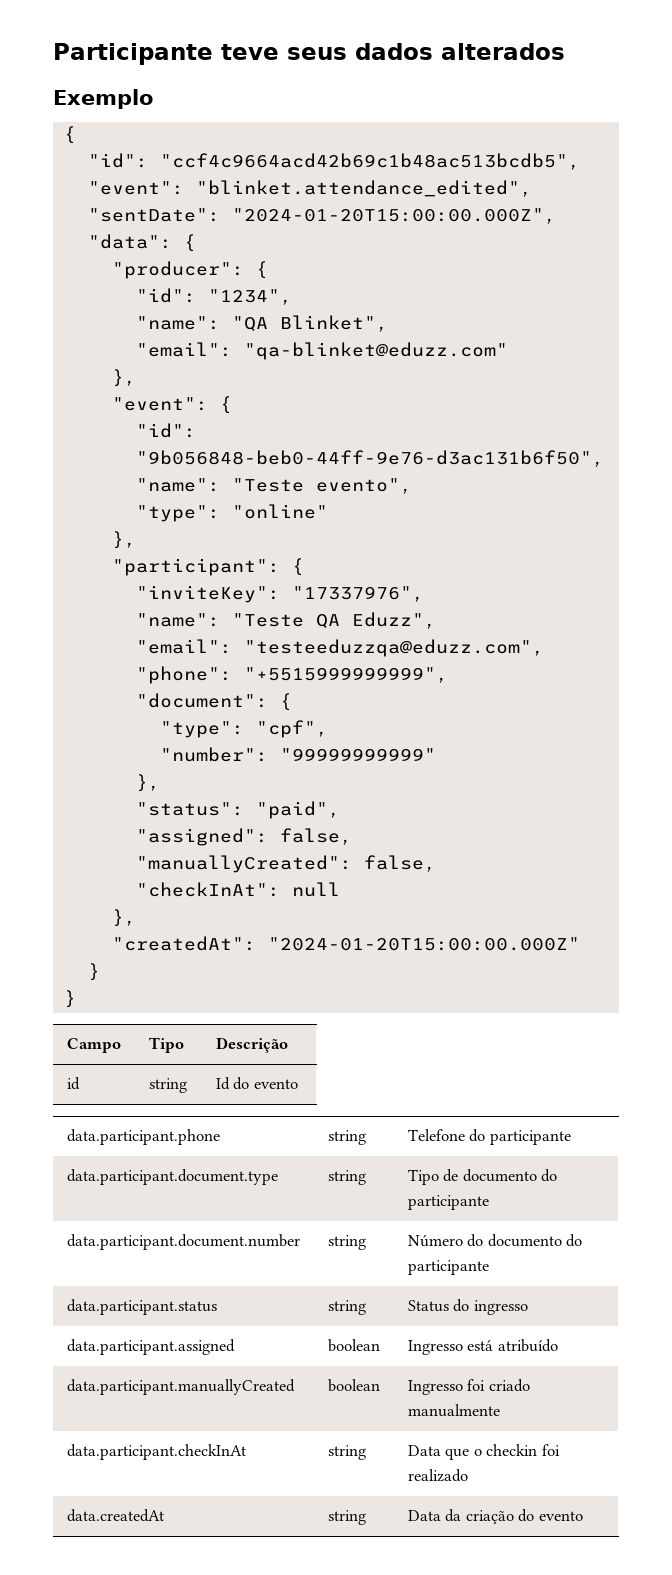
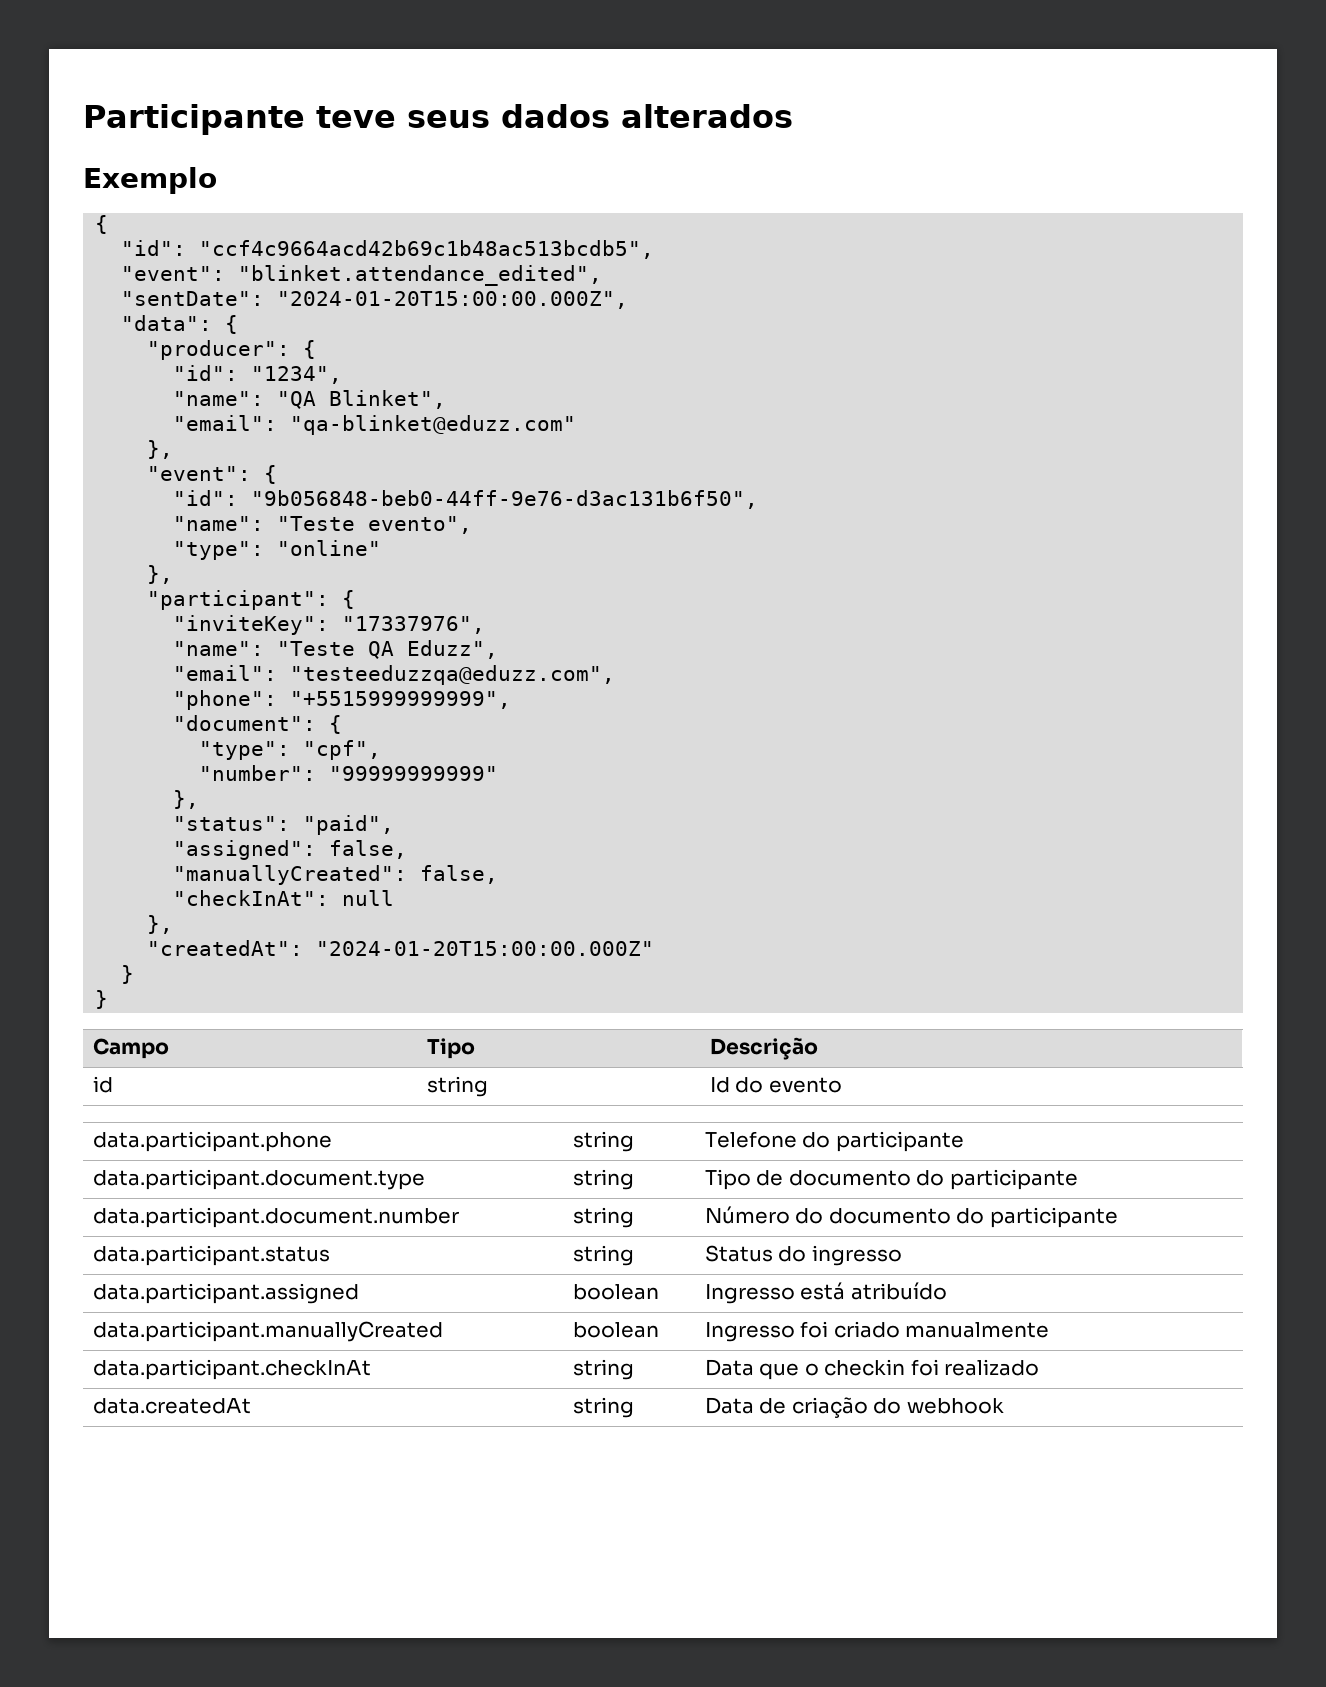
[445,1509,462,1522] da -> [759,1398,787,1414] de
[538,1511,583,1521] evento -> [906,1398,1004,1414] webhook

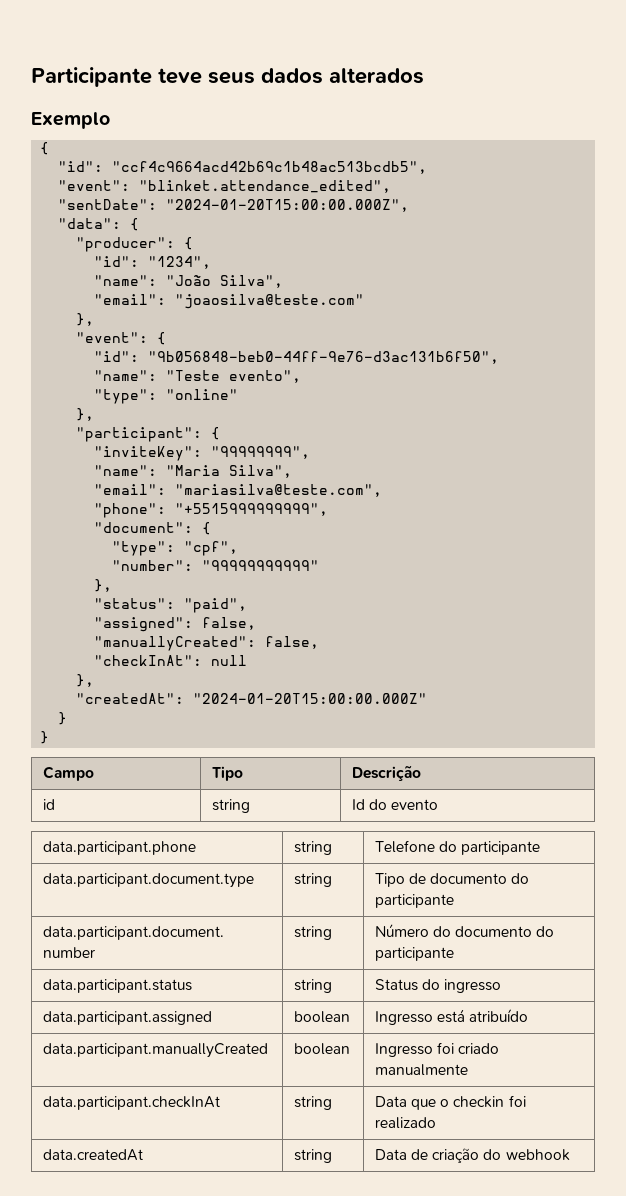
[277,390,447,409] [173,415,577,435] "QA Blinket", // "email": "qa-blinket@eduzz.com" -> [166,275,284,288] [94,294,365,309] "João Silva", // "email": "joaosilva@teste.com"
[342,616,486,634] [173,640,499,659] [173,665,616,685] "17337976", // "name": "Teste QA Eduzz", // "email": "testeeduzzqa@eduzz.com", -> [211,446,311,459] [94,465,293,478] [94,484,383,497] "99999999", // "name": "Maria Silva", // "email": "mariasilva@teste.com",

